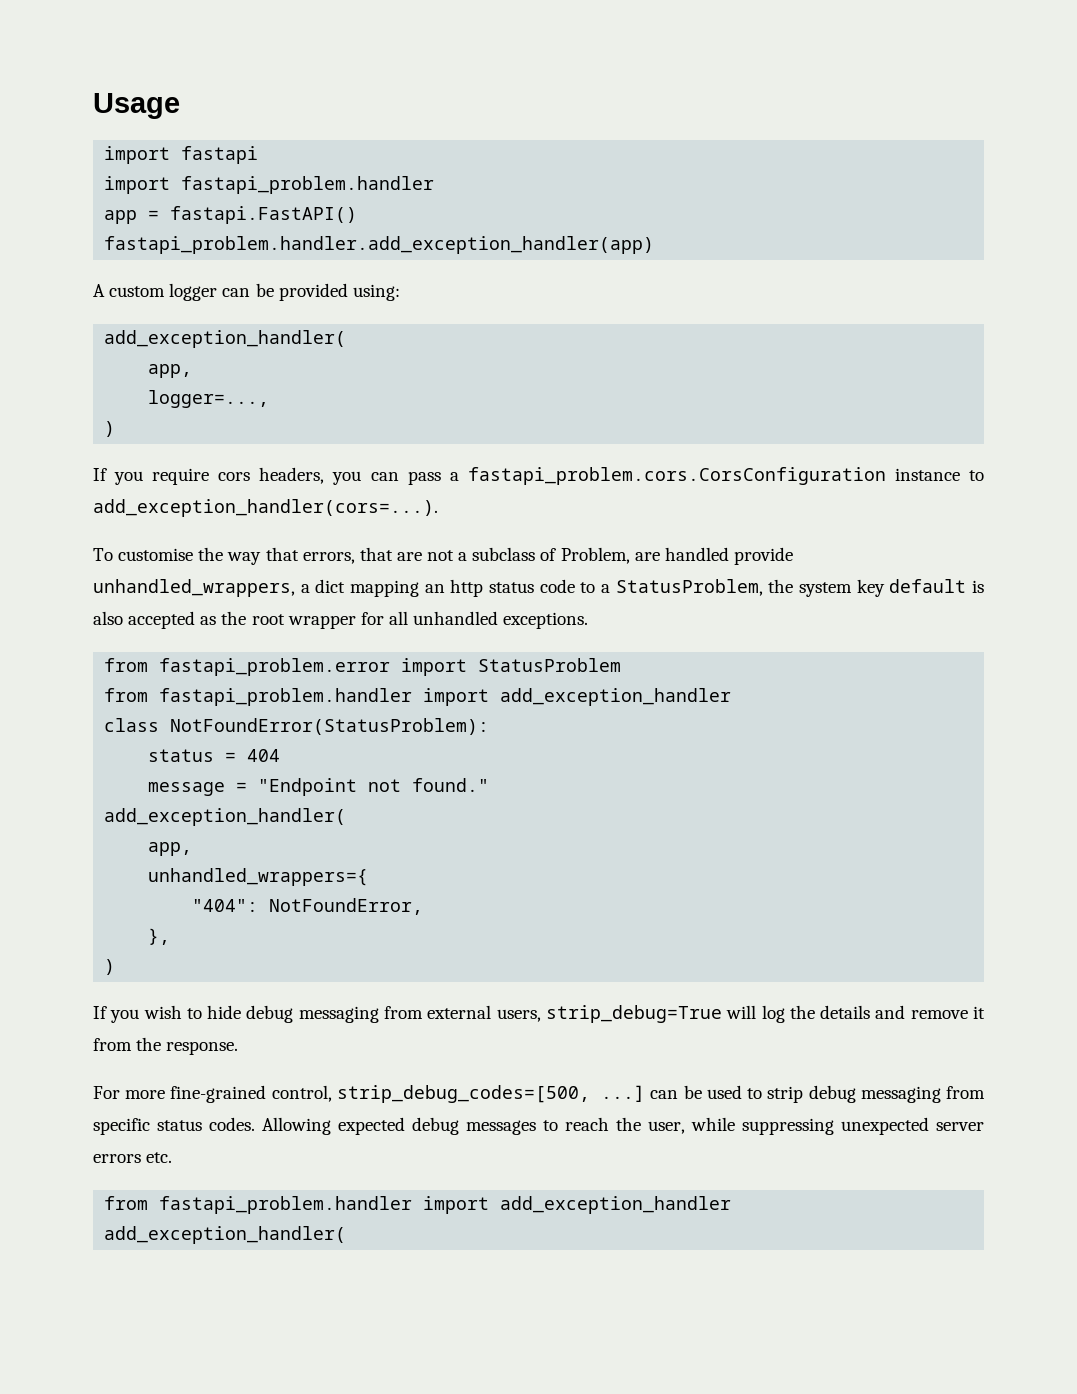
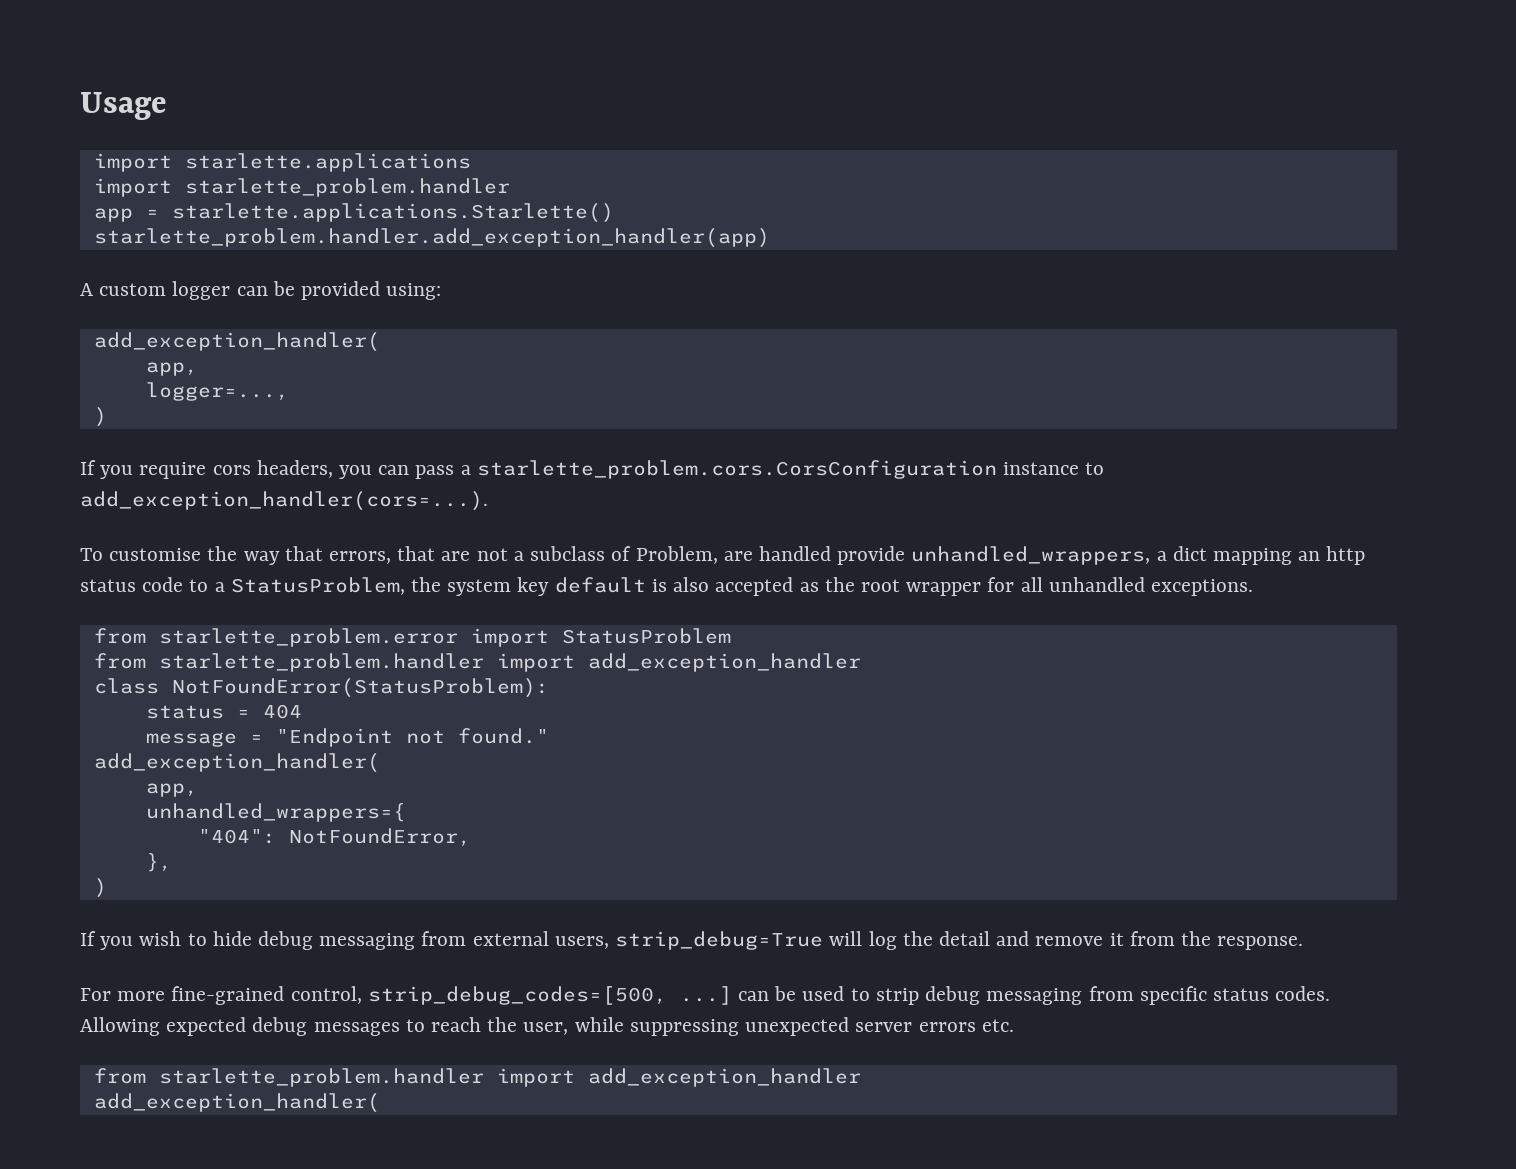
[181,146,259,164] [104,176,435,194] fastapi // import fastapi_problem.handler -> [184,153,471,172] [93,178,510,197] starlette.applications // import starlette_problem.handler
[170,206,358,224] [104,236,655,254] fastapi.FastAPI() // fastapi_problem.handler.add_exception_handler(app) -> [171,203,614,223] [93,228,770,248] starlette.applications.Starlette() // starlette_problem.handler.add_exception_handler(app)
[467,467,886,485] fastapi_problem.cors.CorsConfiguration -> [476,460,997,479] starlette_problem.cors.CorsConfiguration
[159,658,391,676] fastapi_problem.error -> [158,628,458,647] starlette_problem.error
[159,688,413,706] fastapi_problem.handler -> [158,653,484,672] starlette_problem.handler
[820,1005,871,1019] details -> [938,931,990,946] detail
[159,1196,413,1214] fastapi_problem.handler -> [158,1068,484,1087] starlette_problem.handler

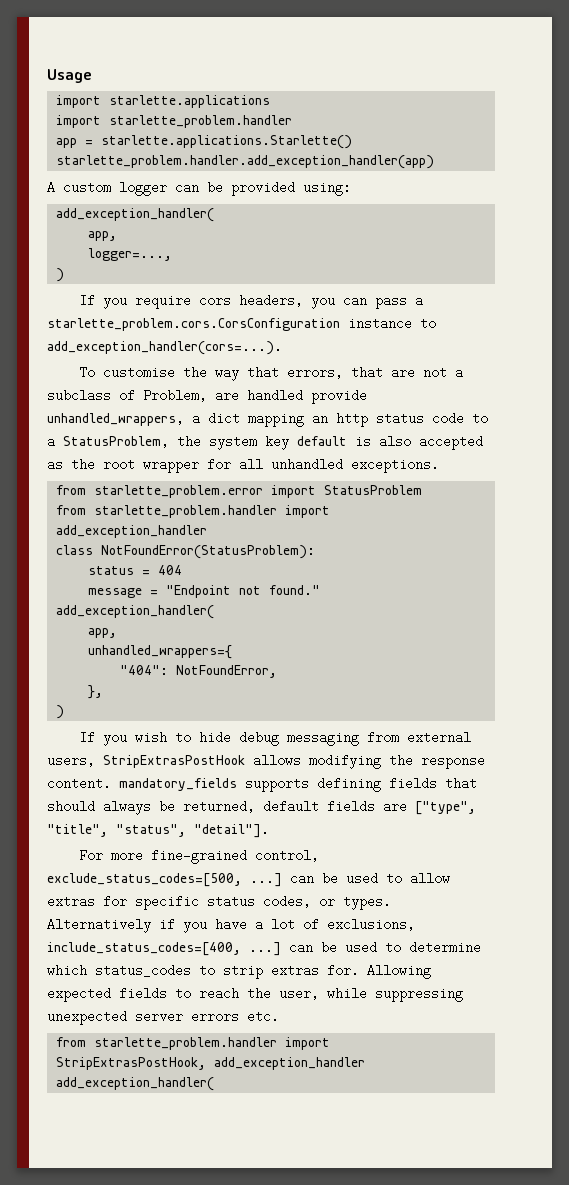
[615,931,1304,950] strip_debug=True will log the detail and remove it from the response. -> [103,754,485,769] [47,777,477,792] [47,800,476,815] [47,823,269,838] StripExtrasPostHook allows modifying the response content. mandatory_fields supports defining fields that should always be returned, default fields are ["type", "title", "status", "detail"].
[367,986,1331,1005] [80,1017,400,1036] strip_debug_codes=[500, ...] can be used to strip debug messaging from specific status codes. Allowing expected debug messages -> [47,872,450,887] [47,895,391,910] [47,918,415,933] [47,941,481,956] [47,964,431,979] [47,987,167,1002] exclude_status_codes=[500, ...] can be used to allow extras for specific status codes, or types. Alternatively if you have a lot of exclusions, include_status_codes=[400, ...] can be used to determine which status_codes to strip extras for. Allowing expected fields
(575, 1077) none -> [56,1057,207,1070] StripExtrasPostHook,

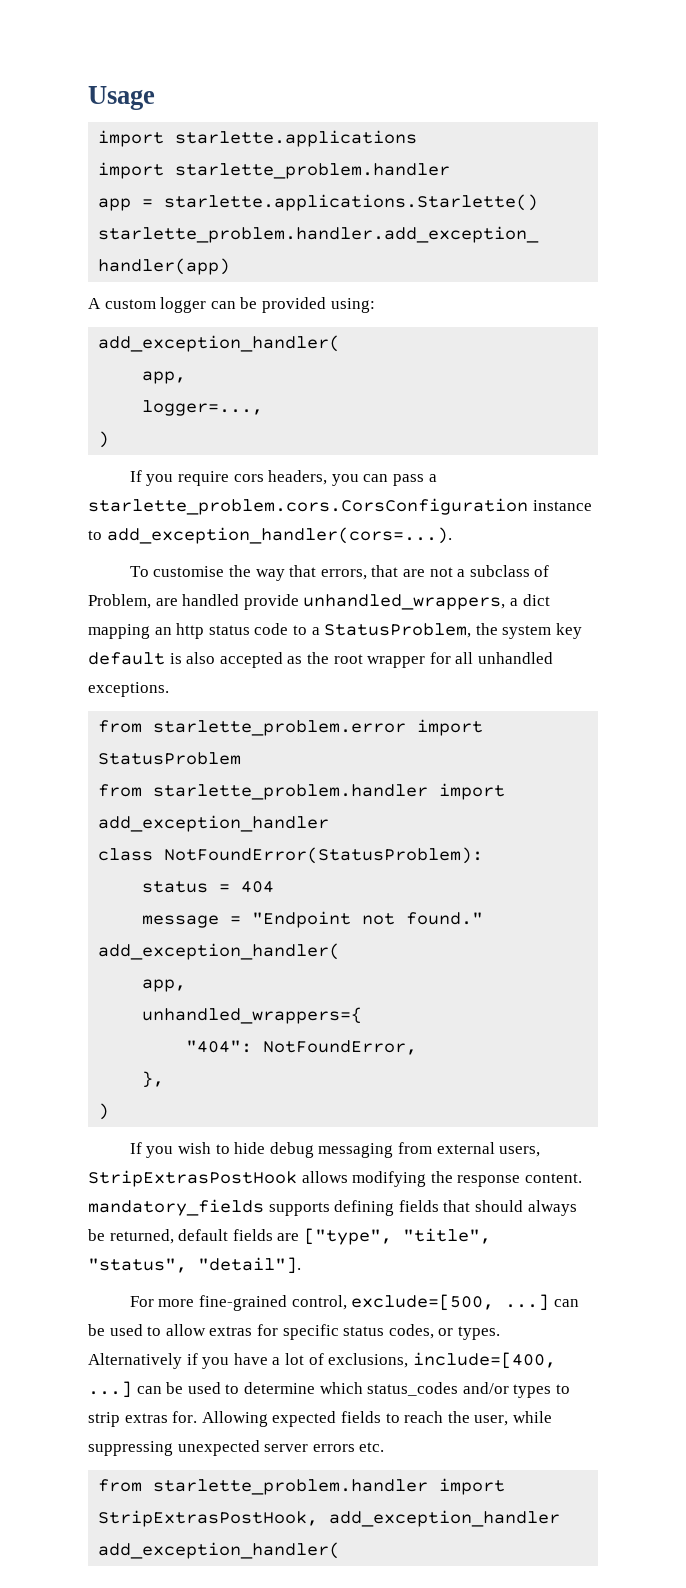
[47,873,242,887] exclude_status_codes=[500, -> [351,1294,495,1311] exclude=[500,
[47,942,241,956] include_status_codes=[400, -> [412,1352,556,1369] include=[400,
(191, 970) none -> [462,1382,552,1398] and/or types

